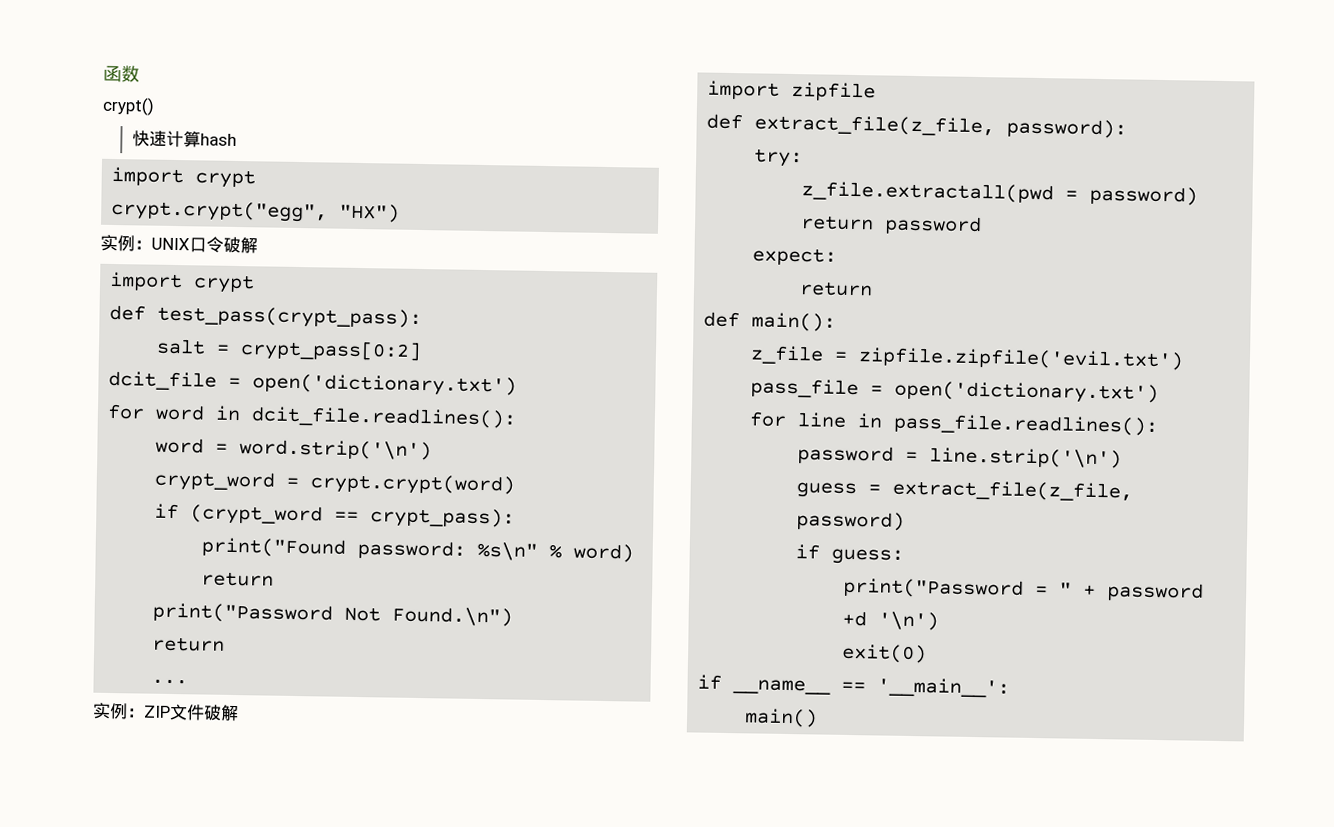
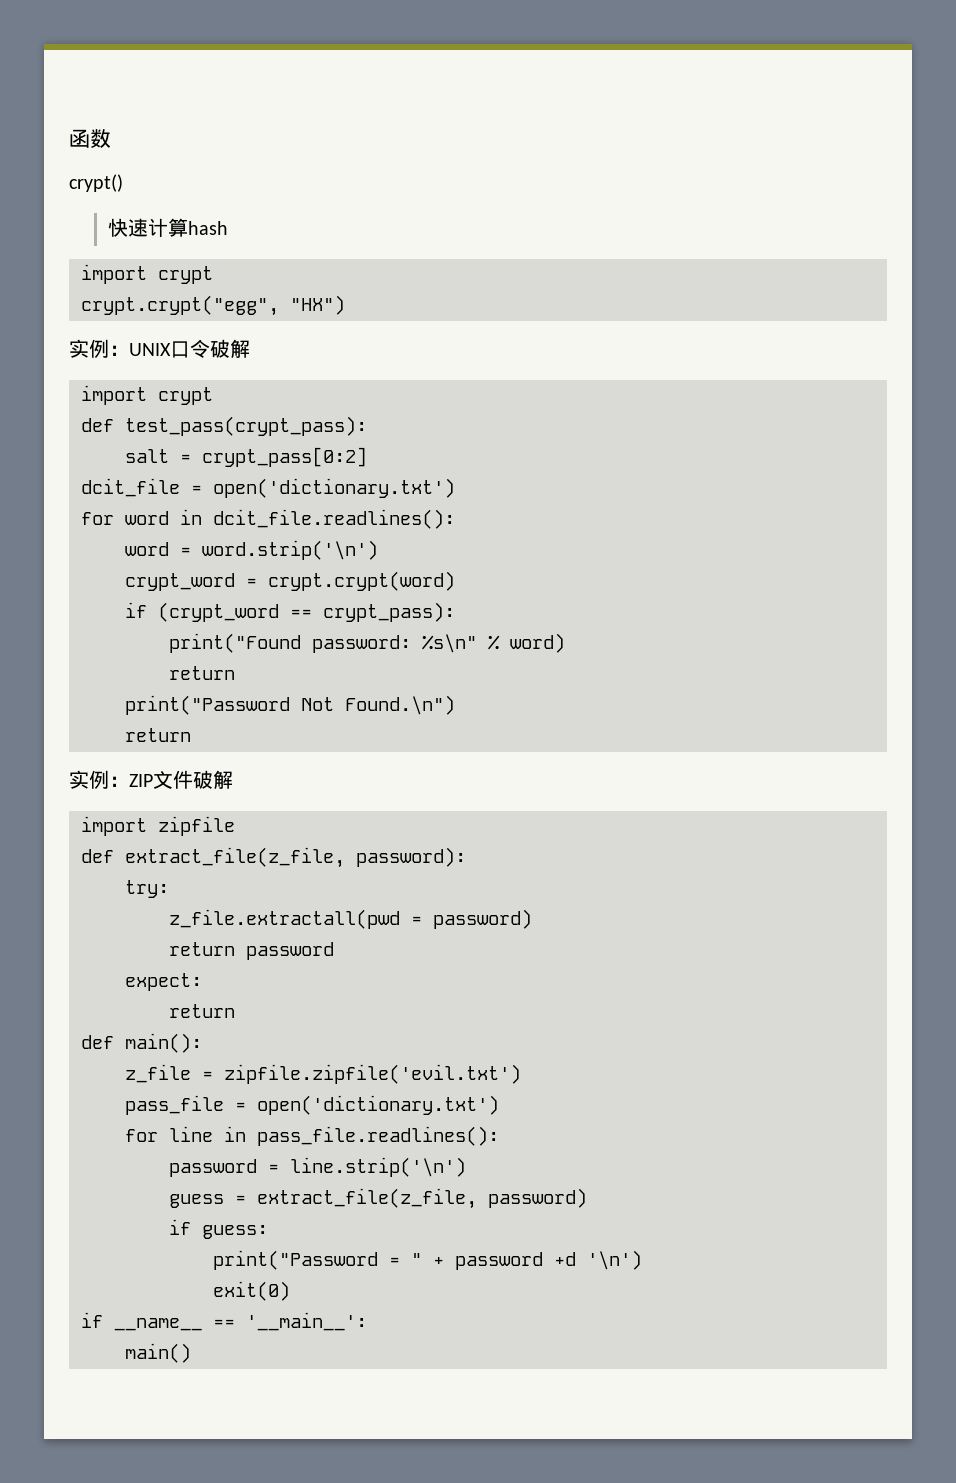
[151,679,189,685] // ... -> (191, 735) none

